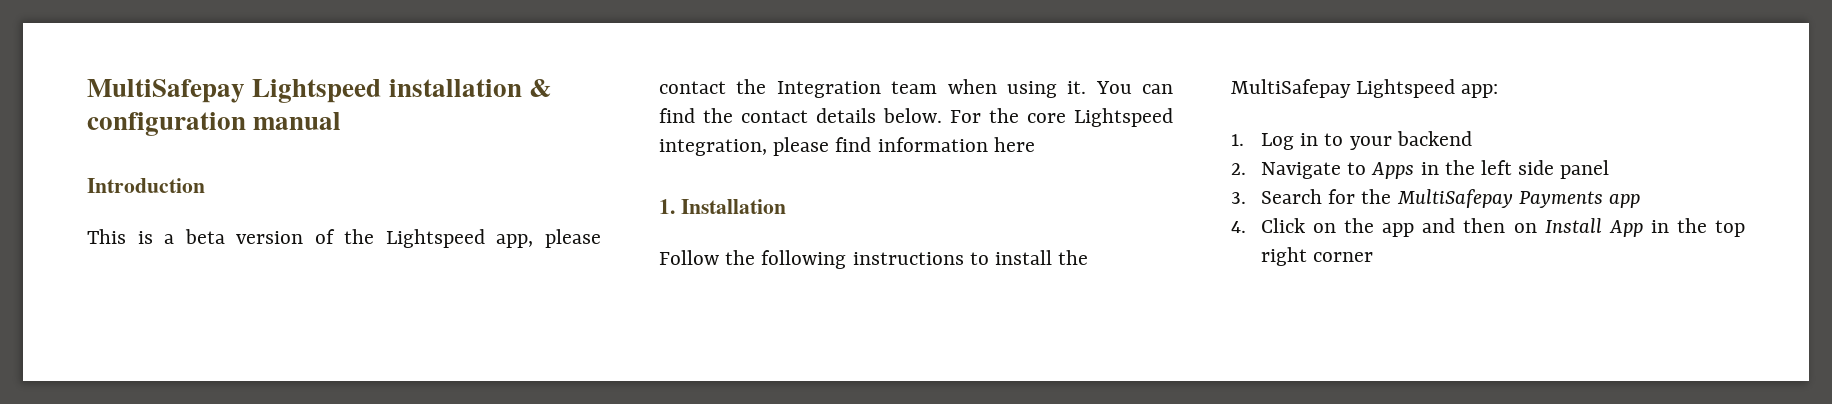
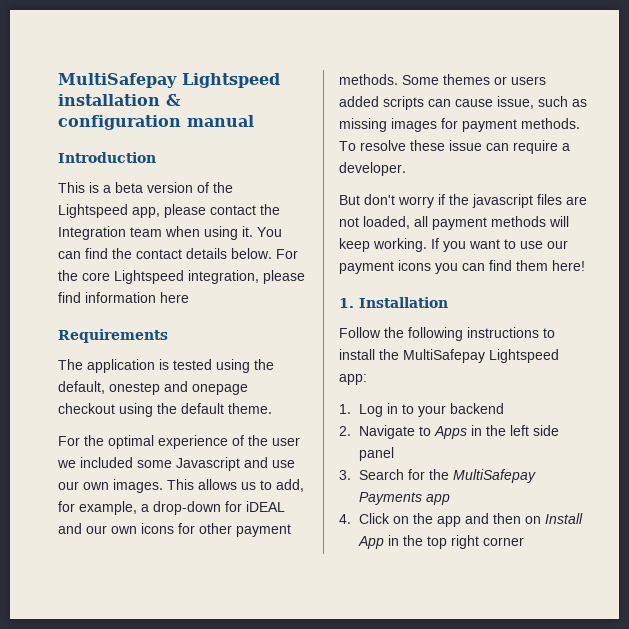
(1035, 144) none -> [58,329,168,343] [58,359,274,373] [58,381,248,395] [58,403,272,417] [58,435,300,449] [57,457,295,471] [58,479,304,493] [58,501,285,515] [58,523,291,537] [339,74,546,85] [339,96,587,110] [339,118,580,132] [339,140,570,154] [339,162,406,176] [339,194,587,208] [339,216,569,230] [339,238,568,252] [339,260,585,274] // Requirements // The application is tested using the default, onestep and onepage checkout using the default theme. // For the optimal experience of the user we included some Javascript and use our own images. This allows us to add, for example, a drop-down for iDEAL and our own icons for other payment methods. Some themes or users added scripts can cause issue, such as missing images for payment methods. To resolve these issue can require a developer. // But don't worry if the javascript files are not loaded, all payment methods will keep working. If you want to use our payment icons you can find them here!

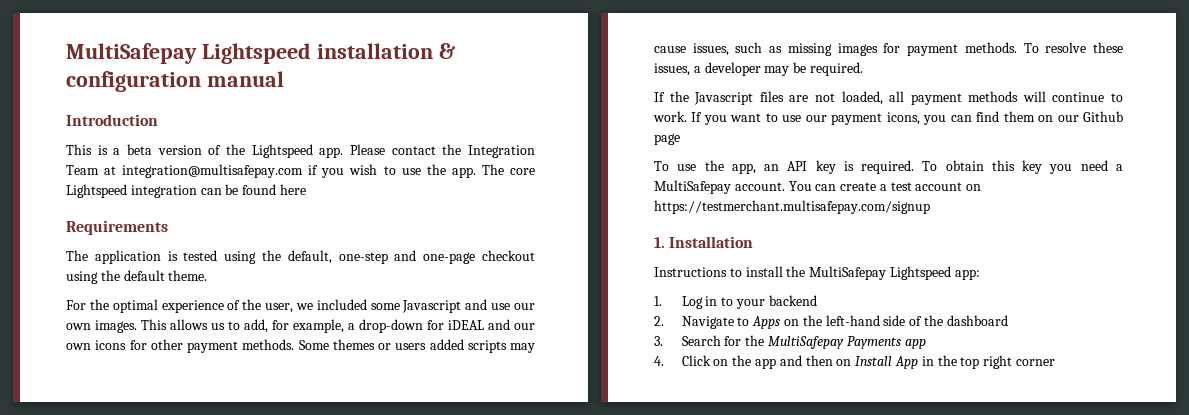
[132,204,206,218] app, please -> [319,144,385,158] app. Please
[130,226,282,240] [58,248,298,259] [58,270,305,284] [58,292,156,303] team when using it. You can find the contact details below. For the core Lightspeed integration, please find information -> [66,164,535,178] [66,184,277,198] Team at integration@multisafepay.com if you wish to use the app. The core Lightspeed integration can be found
[109,381,248,395] onestep and onepage -> [338,250,476,264] one-step and one-page
[272,437,300,446] user -> [265,303,294,313] user,
[428,96,534,109] can cause issue, -> [510,343,535,353] [654,43,729,56] may cause issues,
[449,140,570,154] [339,162,406,176] [339,194,533,208] issue can require a developer. // But don't worry if the javascript -> [654,62,863,76] [654,91,754,105] issues, a developer may be required. // If the Javascript
[339,238,427,252] keep working. -> [1052,92,1123,102] [653,111,687,122] continue to work.
[398,260,431,271] icons -> [886,112,920,125] icons,
[552,260,585,271] [339,297,448,308] [339,327,539,341] here! // 1. Installation // Follow the following instructions -> [1038,111,1123,122] [654,133,680,145] [654,160,1123,174] [654,180,982,194] [654,200,930,214] [654,236,754,248] [654,267,727,277] on our Github page // To use the app, an API key is required. To obtain this key you need a MultiSafepay account. You can create a test account on https://testmerchant.multisafepay.com/signup // 1. Installation // Instructions
[471,425,560,436] [359,447,395,461] in the left side panel -> [784,315,1008,326] on the left-hand side of the dashboard

